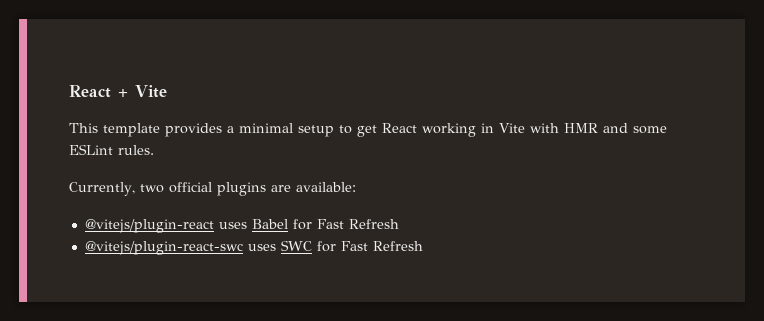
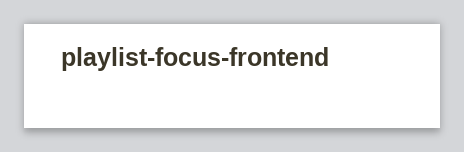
[69,85,167,98] [69,123,667,137] [69,144,154,155] [69,182,356,196] [84,219,399,233] [84,240,423,255] React + Vite // This template provides a minimal setup to get React working in Vite with HMR and some ESLint rules. // Currently, two official plugins are available: // @vitejs/plugin-react uses Babel for Fast Refresh // @vitejs/plugin-react-swc uses SWC for Fast Refresh -> [61,47,329,71] playlist-focus-frontend

